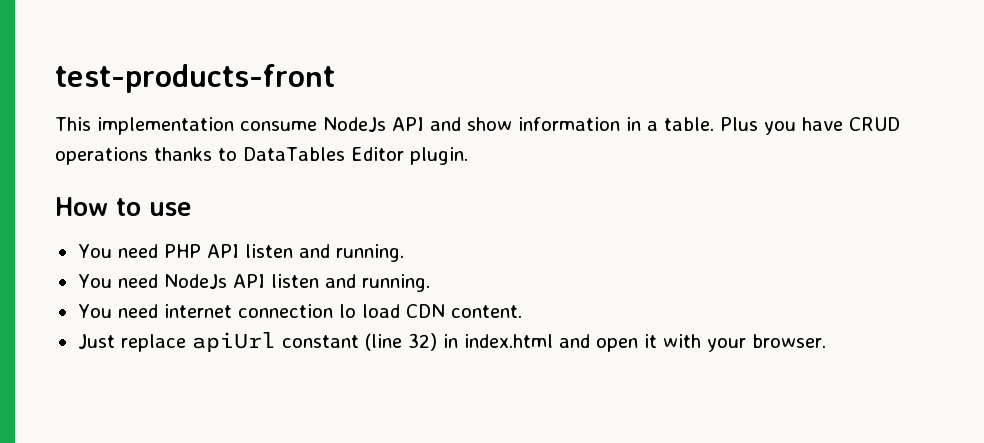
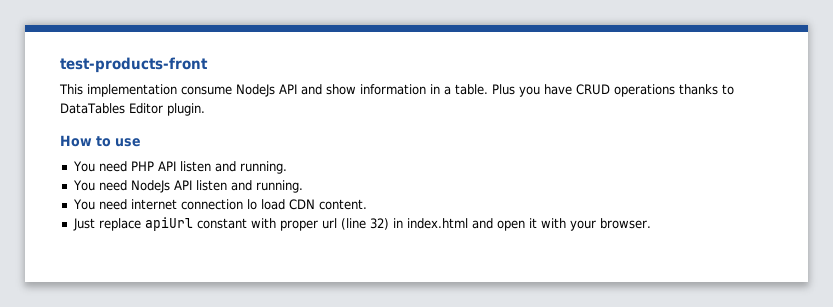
(359, 341) none -> [250,218,337,231] with proper url

